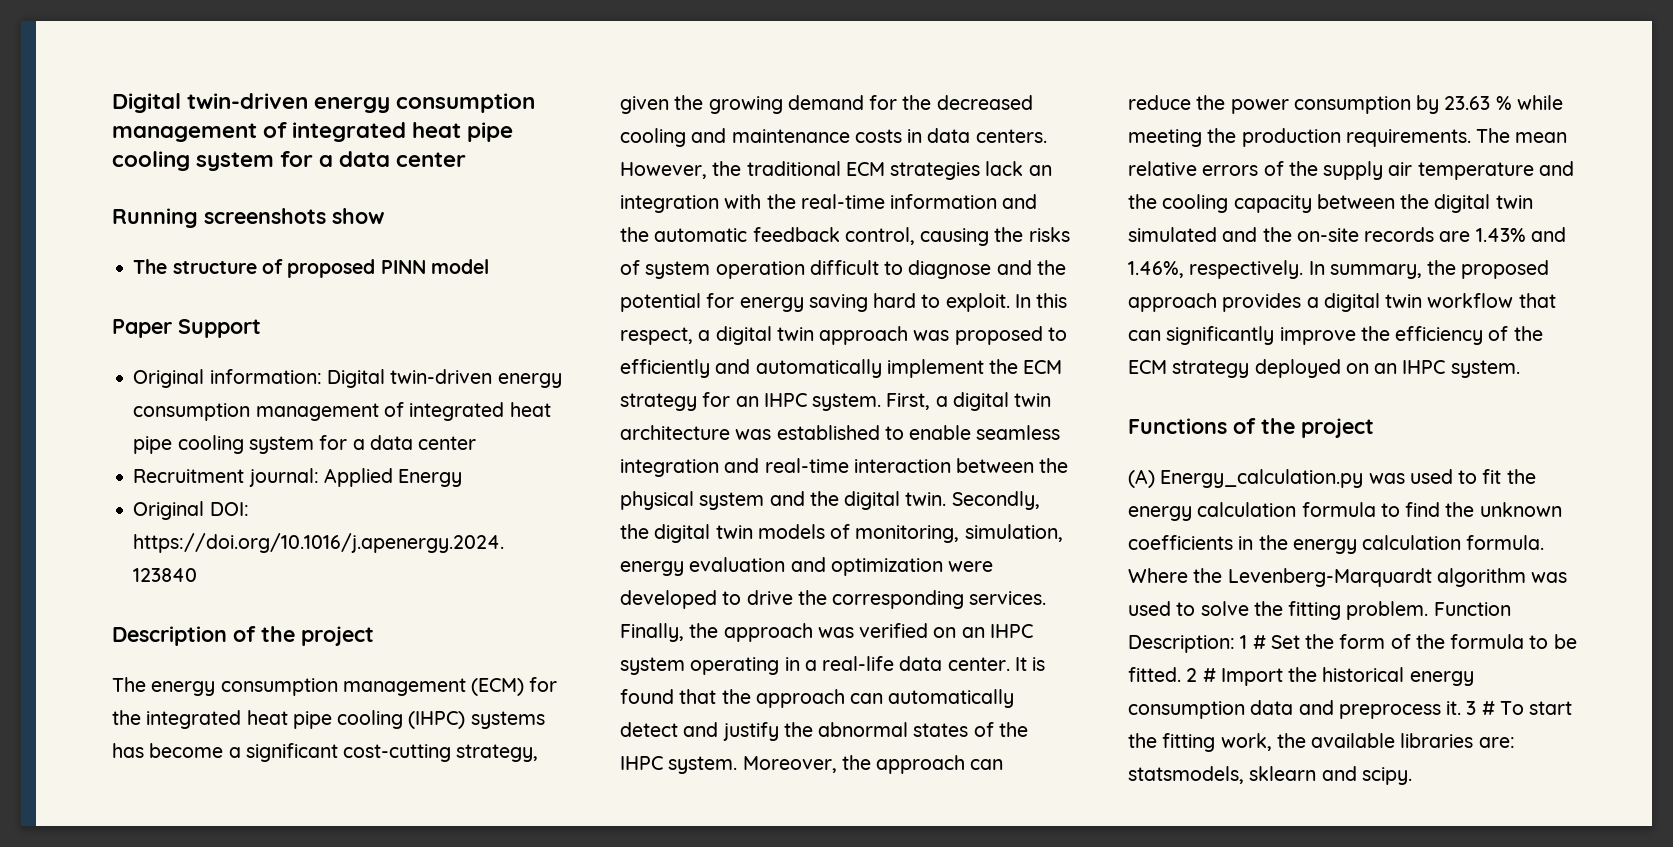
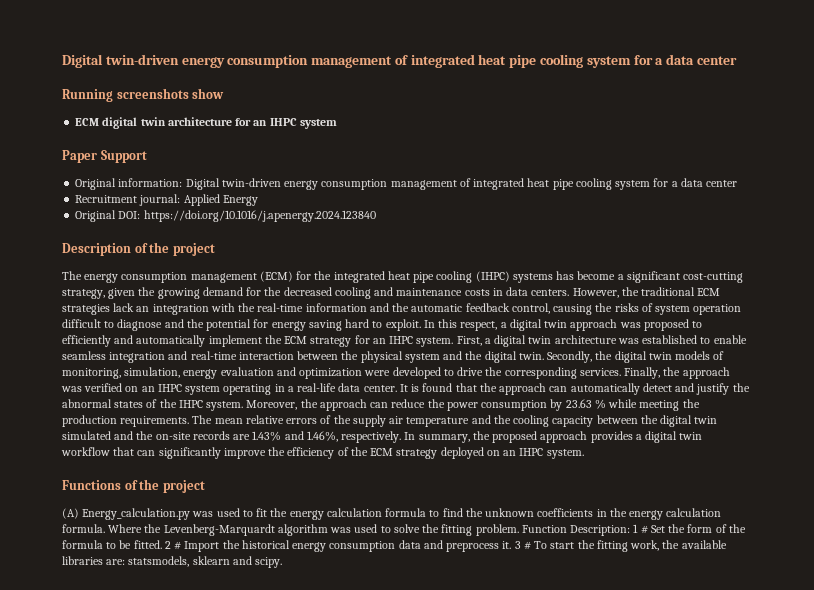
[133,259,489,278] The structure of proposed PINN model -> [75,117,337,129] ECM digital twin architecture for an IHPC system

